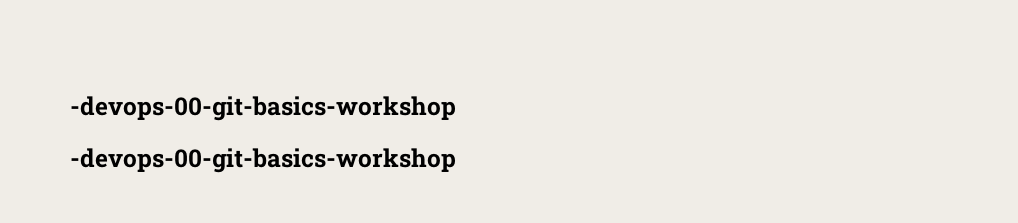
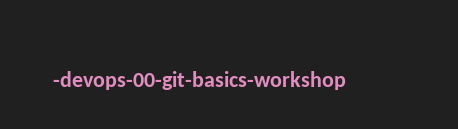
[70,96,456,121] [70,148,456,173] -devops-00-git-basics-workshop // -devops-00-git-basics-workshop -> [53,71,346,90] -devops-00-git-basics-workshop

